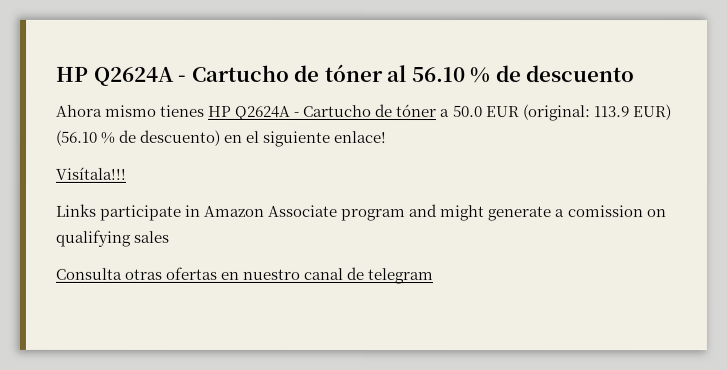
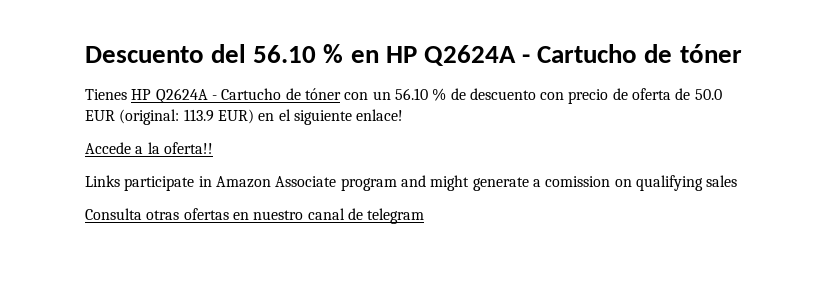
[56,63,636,86] [56,104,451,120] HP Q2624A - Cartucho de tóner al 56.10 % de descuento // Ahora mismo tienes HP Q2624A - Cartucho de tóner a -> [85,44,742,66] [85,88,691,104] Descuento del 56.10 % en HP Q2624A - Cartucho de tóner // Tienes HP Q2624A - Cartucho de tóner con un 56.10 % de descuento con precio de oferta de
[56,129,222,146] (56.10 % de descuento) -> (254, 116) none
[56,166,127,180] Visítala!!! -> [85,142,213,154] Accede a la oferta!!

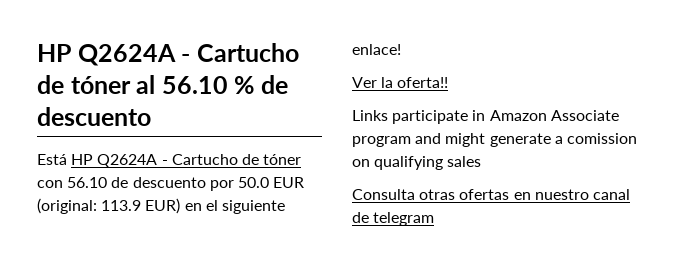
[85,44,742,66] [85,89,127,100] Descuento del 56.10 % en HP Q2624A - Cartucho de tóner // Tienes -> [37,43,299,66] [37,75,289,94] [37,107,151,126] [37,154,67,165] HP Q2624A - Cartucho de tóner al 56.10 % de descuento // Está
[372,88,691,104] un 56.10 % de descuento con precio de oferta de -> [67,177,234,191] 56.10 de descuento por
[85,142,144,154] Accede a -> [352,77,377,88] Ver

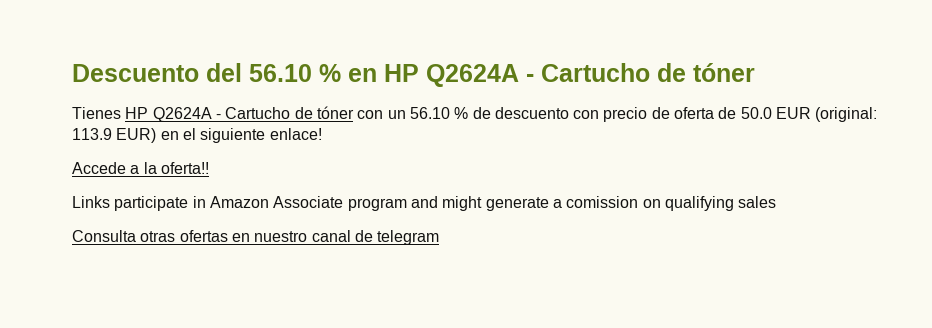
[37,43,299,66] [37,75,289,94] [37,107,151,126] [37,154,67,165] HP Q2624A - Cartucho de tóner al 56.10 % de descuento // Está -> [72,63,755,87] [72,107,121,119] Descuento del 56.10 % en HP Q2624A - Cartucho de tóner // Tienes
[67,177,234,191] 56.10 de descuento por -> [387,107,737,122] un 56.10 % de descuento con precio de oferta de
[352,77,377,88] Ver -> [72,162,140,174] Accede a

